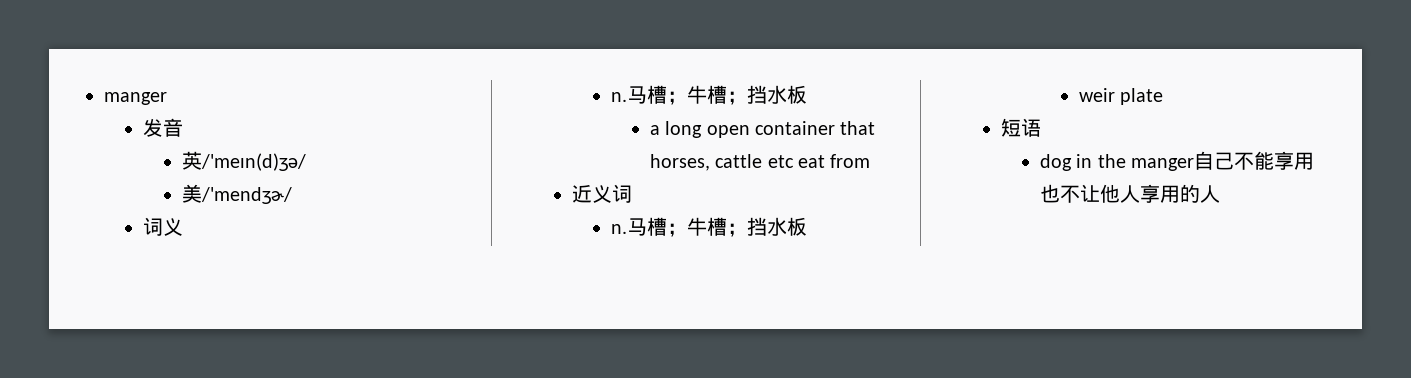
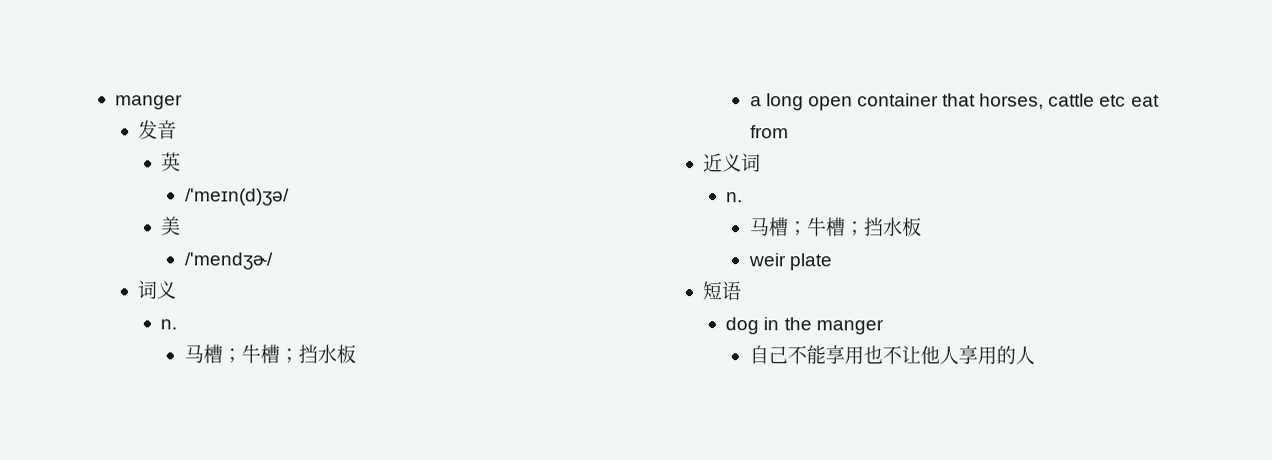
(202, 160) none -> (182, 162) //
(202, 193) none -> (182, 226) //
(627, 97) none -> (178, 324) //
(627, 229) none -> (744, 197) //
(1195, 164) none -> (884, 327) //

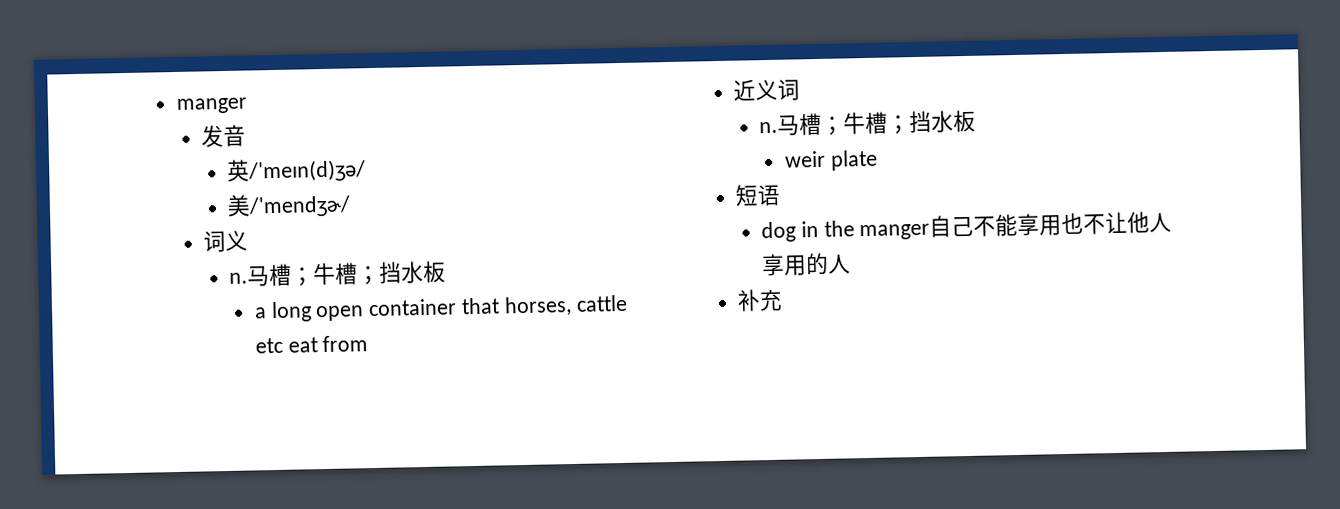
(182, 162) // -> (251, 170) none
(182, 226) // -> (252, 205) none
(178, 324) // -> (249, 278) none
(744, 197) // -> (779, 127) none
(884, 327) // -> (931, 232) none
(1035, 355) none -> [737,288,784,312] // 补充

